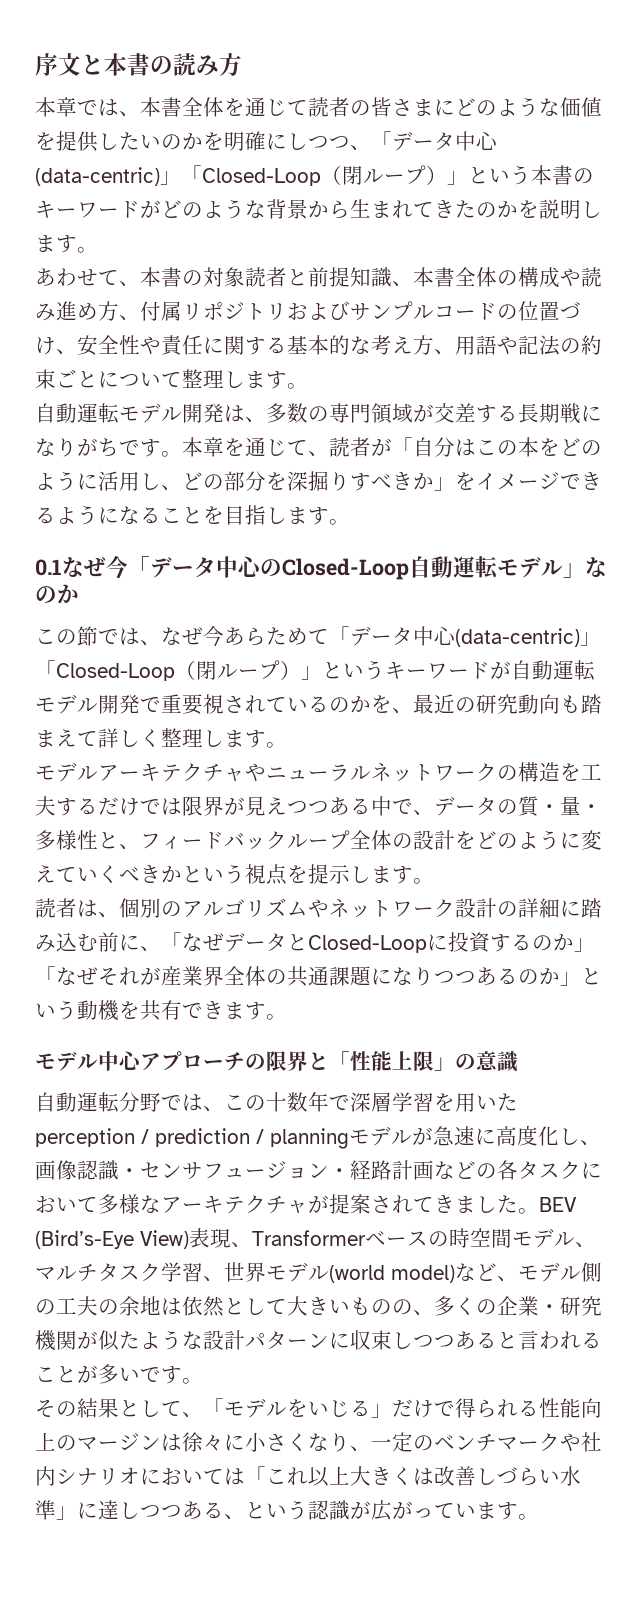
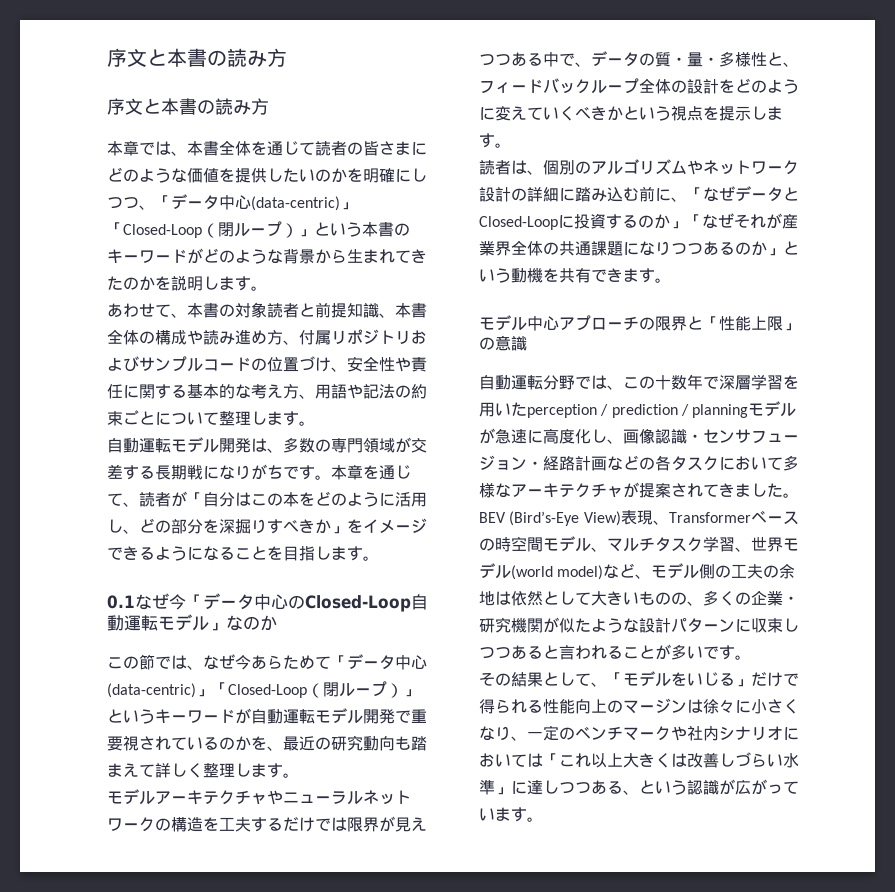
[35,53,242,76] 序文と本書の読み方 -> [107,48,287,67] [107,98,269,115] 序文と本書の読み方 // 序文と本書の読み方

